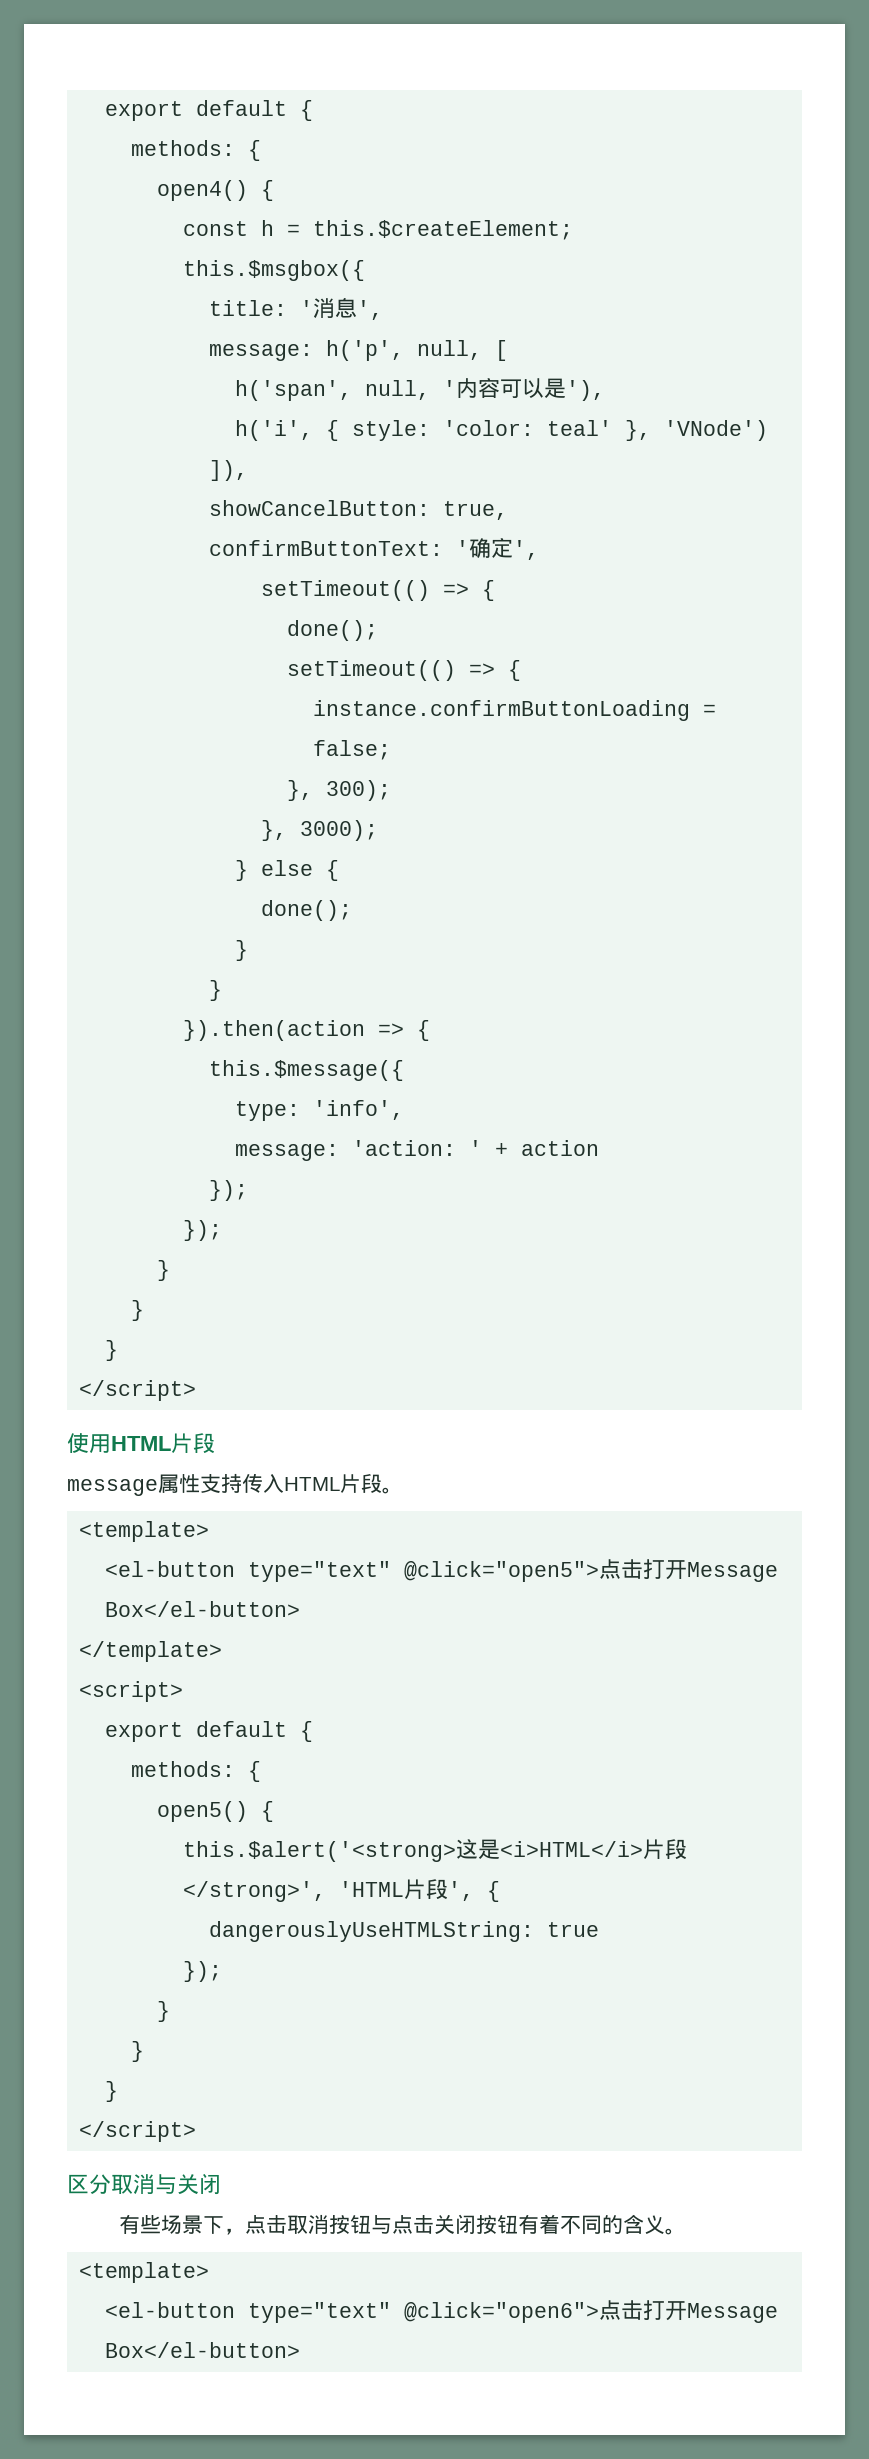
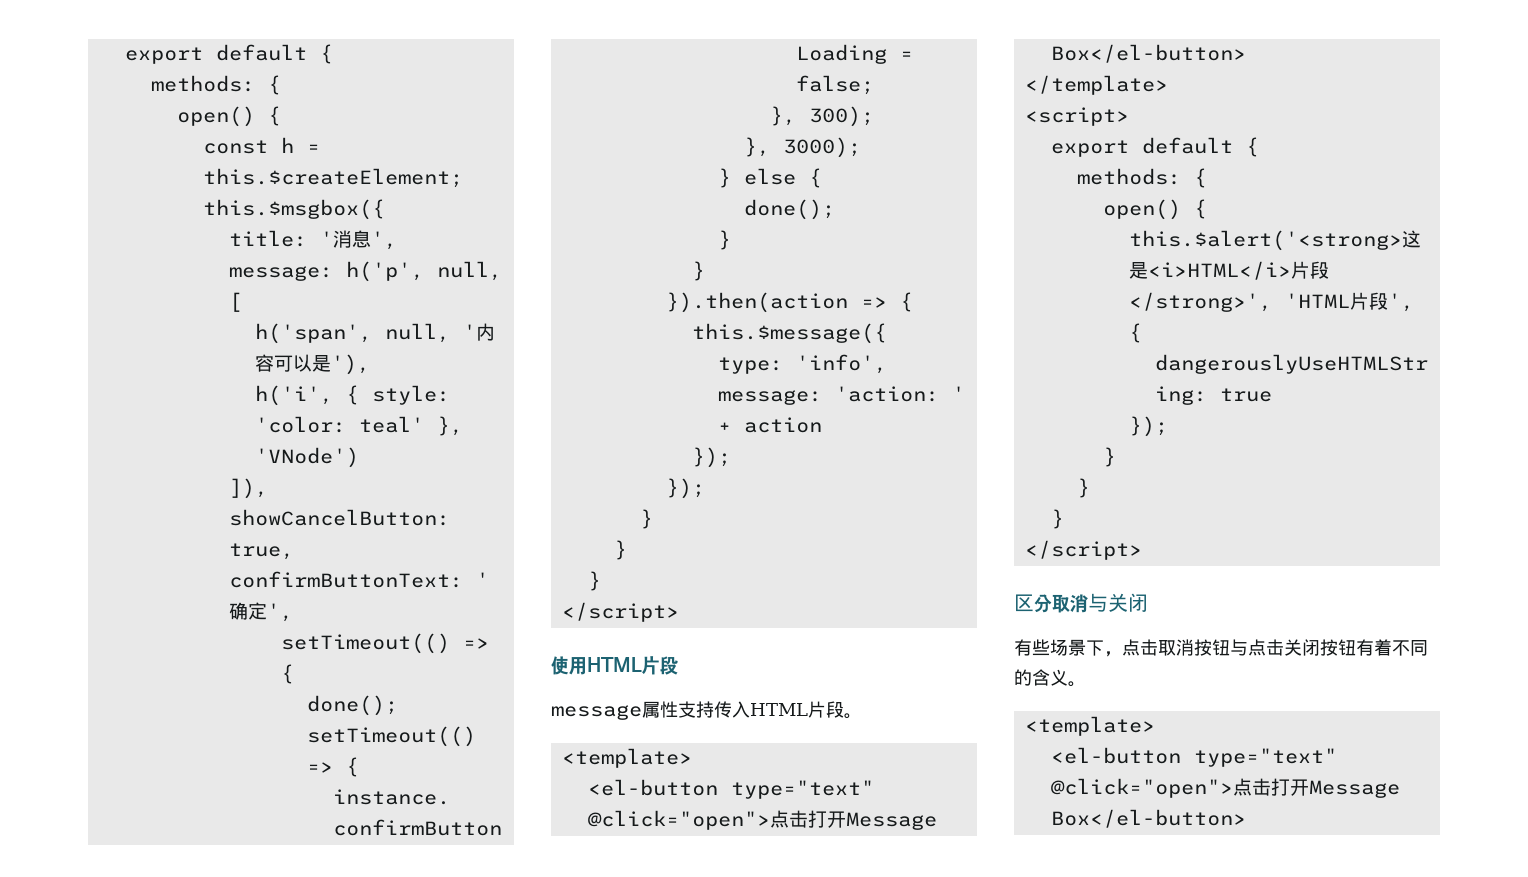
[105,100,314,121] [131,140,262,161] [157,180,249,201] export default { // methods: { // open4() -> [124,44,333,64] [150,75,281,95] [176,106,255,127] export default { // methods: { // open()
[404,1561,600,1582] @click="open5"> -> [587,810,770,830] @click="open">
[157,1801,249,1822] open5() -> [1102,199,1181,220] open()
[404,2302,600,2323] @click="open6"> -> [1050,778,1233,798] @click="open">

